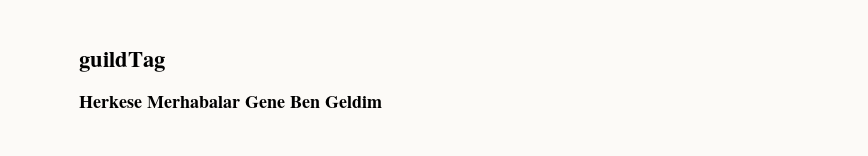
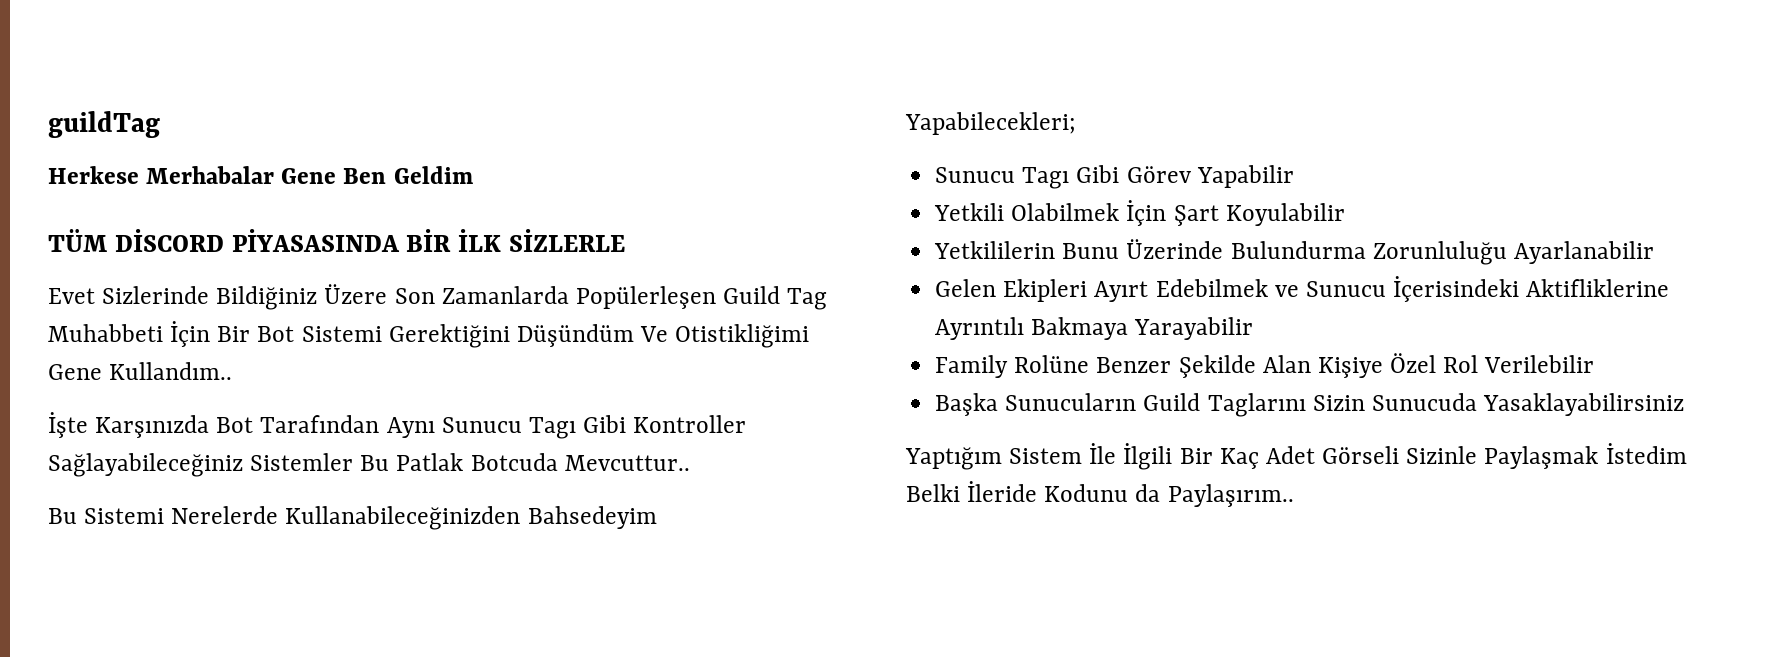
(382, 102) none -> [48,229,626,252] [48,284,828,310] [48,321,810,348] [48,362,233,380] [48,412,747,439] [48,453,690,477] [48,506,657,530] [905,112,1076,135] [935,165,1294,189] [934,200,1345,226] [934,239,1654,265] [935,276,1670,302] [935,317,1254,340] [935,353,1595,378] [935,393,1685,417] [905,443,1687,470] [906,481,1294,507] // TÜM DİSCORD PİYASASINDA BİR İLK SİZLERLE // Evet Sizlerinde Bildiğiniz Üzere Son Zamanlarda Popülerleşen Guild Tag Muhabbeti İçin Bir Bot Sistemi Gerektiğini Düşündüm Ve Otistikliğimi Gene Kullandım.. // İşte Karşınızda Bot Tarafından Aynı Sunucu Tagı Gibi Kontroller Sağlayabileceğiniz Sistemler Bu Patlak Botcuda Mevcuttur.. // Bu Sistemi Nerelerde Kullanabileceğinizden Bahsedeyim // Yapabilecekleri; // Sunucu Tagı Gibi Görev Yapabilir // Yetkili Olabilmek İçin Şart Koyulabilir // Yetkililerin Bunu Üzerinde Bulundurma Zorunluluğu Ayarlanabilir // Gelen Ekipleri Ayırt Edebilmek ve Sunucu İçerisindeki Aktifliklerine Ayrıntılı Bakmaya Yarayabilir // Family Rolüne Benzer Şekilde Alan Kişiye Özel Rol Verilebilir // Başka Sunucuların Guild Taglarını Sizin Sunucuda Yasaklayabilirsiniz // Yaptığım Sistem İle İlgili Bir Kaç Adet Görseli Sizinle Paylaşmak İstedim Belki İleride Kodunu da Paylaşırım..

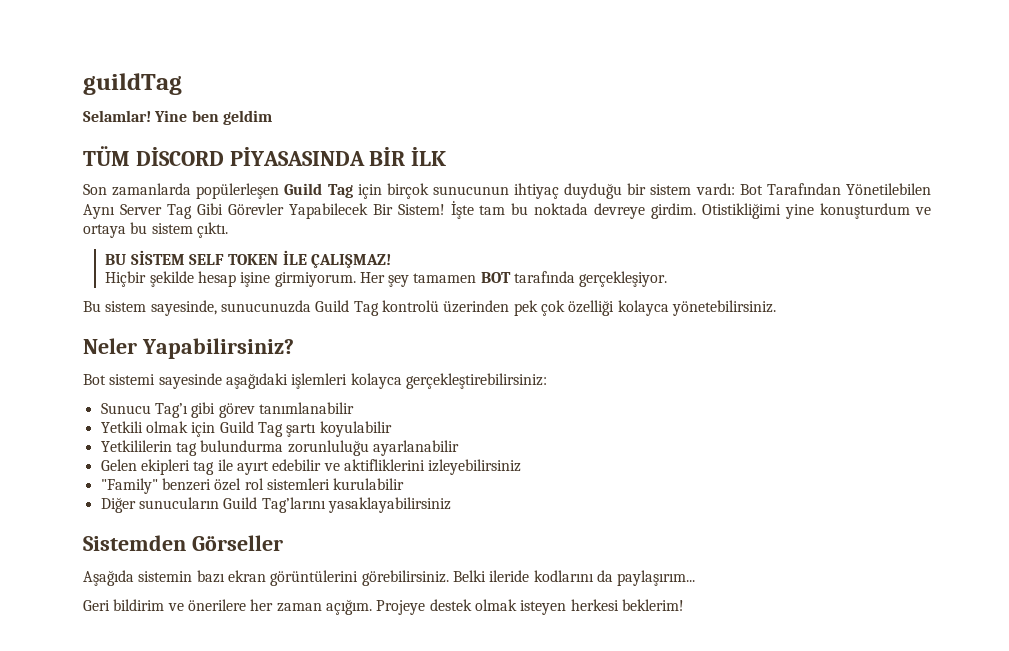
[48,166,473,184] Herkese Merhabalar Gene Ben Geldim -> [83,110,272,125] Selamlar! Yine ben geldim
[509,229,626,252] [48,284,828,310] [48,321,810,348] [48,362,233,380] [48,412,747,439] [48,453,690,477] [48,506,657,530] [905,112,1076,135] [935,165,1294,189] [934,200,1345,226] [934,239,1654,265] [935,276,1670,302] [935,317,1254,340] [935,353,1595,378] [935,393,1685,417] [905,443,1687,470] [906,481,1294,507] SİZLERLE // Evet Sizlerinde Bildiğiniz Üzere Son Zamanlarda Popülerleşen Guild Tag Muhabbeti İçin Bir Bot Sistemi Gerektiğini Düşündüm Ve Otistikliğimi Gene Kullandım.. // İşte Karşınızda Bot Tarafından Aynı Sunucu Tagı Gibi Kontroller Sağlayabileceğiniz Sistemler Bu Patlak Botcuda Mevcuttur.. // Bu Sistemi Nerelerde Kullanabileceğinizden Bahsedeyim // Yapabilecekleri; // Sunucu Tagı Gibi Görev Yapabilir // Yetkili Olabilmek İçin Şart Koyulabilir // Yetkililerin Bunu Üzerinde Bulundurma Zorunluluğu Ayarlanabilir // Gelen Ekipleri Ayırt Edebilmek ve Sunucu İçerisindeki Aktifliklerine Ayrıntılı Bakmaya Yarayabilir // Family Rolüne Benzer Şekilde Alan Kişiye Özel Rol Verilebilir // Başka Sunucuların Guild Taglarını Sizin Sunucuda Yasaklayabilirsiniz // Yaptığım Sistem İle İlgili Bir Kaç Adet Görseli Sizinle Paylaşmak İstedim Belki İleride Kodunu da Paylaşırım.. -> [83,183,931,199] [83,201,932,219] [83,222,228,238] [105,250,391,268] [105,271,668,287] [83,300,776,316] [83,338,294,359] [83,373,547,389] [100,402,354,418] [100,421,392,437] [100,440,459,456] [100,459,522,475] [100,478,405,494] [100,497,451,513] [83,535,283,551] [83,570,696,586] [83,599,684,615] // Son zamanlarda popülerleşen Guild Tag için birçok sunucunun ihtiyaç duyduğu bir sistem vardı: Bot Tarafından Yönetilebilen Aynı Server Tag Gibi Görevler Yapabilecek Bir Sistem! İşte tam bu noktada devreye girdim. Otistikliğimi yine konuşturdum ve ortaya bu sistem çıktı. // BU SİSTEM SELF TOKEN İLE ÇALIŞMAZ! // Hiçbir şekilde hesap işine girmiyorum. Her şey tamamen BOT tarafında gerçekleşiyor. // Bu sistem sayesinde, sunucunuzda Guild Tag kontrolü üzerinden pek çok özelliği kolayca yönetebilirsiniz. // Neler Yapabilirsiniz? // Bot sistemi sayesinde aşağıdaki işlemleri kolayca gerçekleştirebilirsiniz: // Sunucu Tag’ı gibi görev tanımlanabilir // Yetkili olmak için Guild Tag şartı koyulabilir // Yetkililerin tag bulundurma zorunluluğu ayarlanabilir // Gelen ekipleri tag ile ayırt edebilir ve aktifliklerini izleyebilirsiniz // "Family" benzeri özel rol sistemleri kurulabilir // Diğer sunucuların Guild Tag’larını yasaklayabilirsiniz // Sistemden Görseller // Aşağıda sistemin bazı ekran görüntülerini görebilirsiniz. Belki ileride kodlarını da paylaşırım... // Geri bildirim ve önerilere her zaman açığım. Projeye destek olmak isteyen herkesi beklerim!

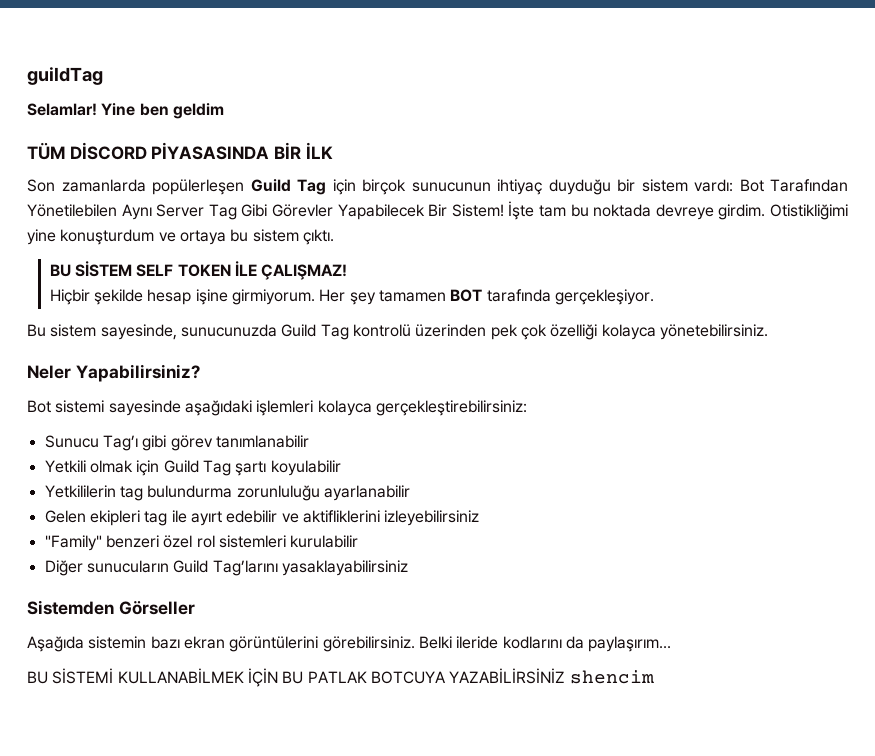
[83,599,684,615] Geri bildirim ve önerilere her zaman açığım. Projeye destek olmak isteyen herkesi beklerim! -> [27,668,654,687] BU SİSTEMİ KULLANABİLMEK İÇİN BU PATLAK BOTCUYA YAZABİLİRSİNİZ shencim

